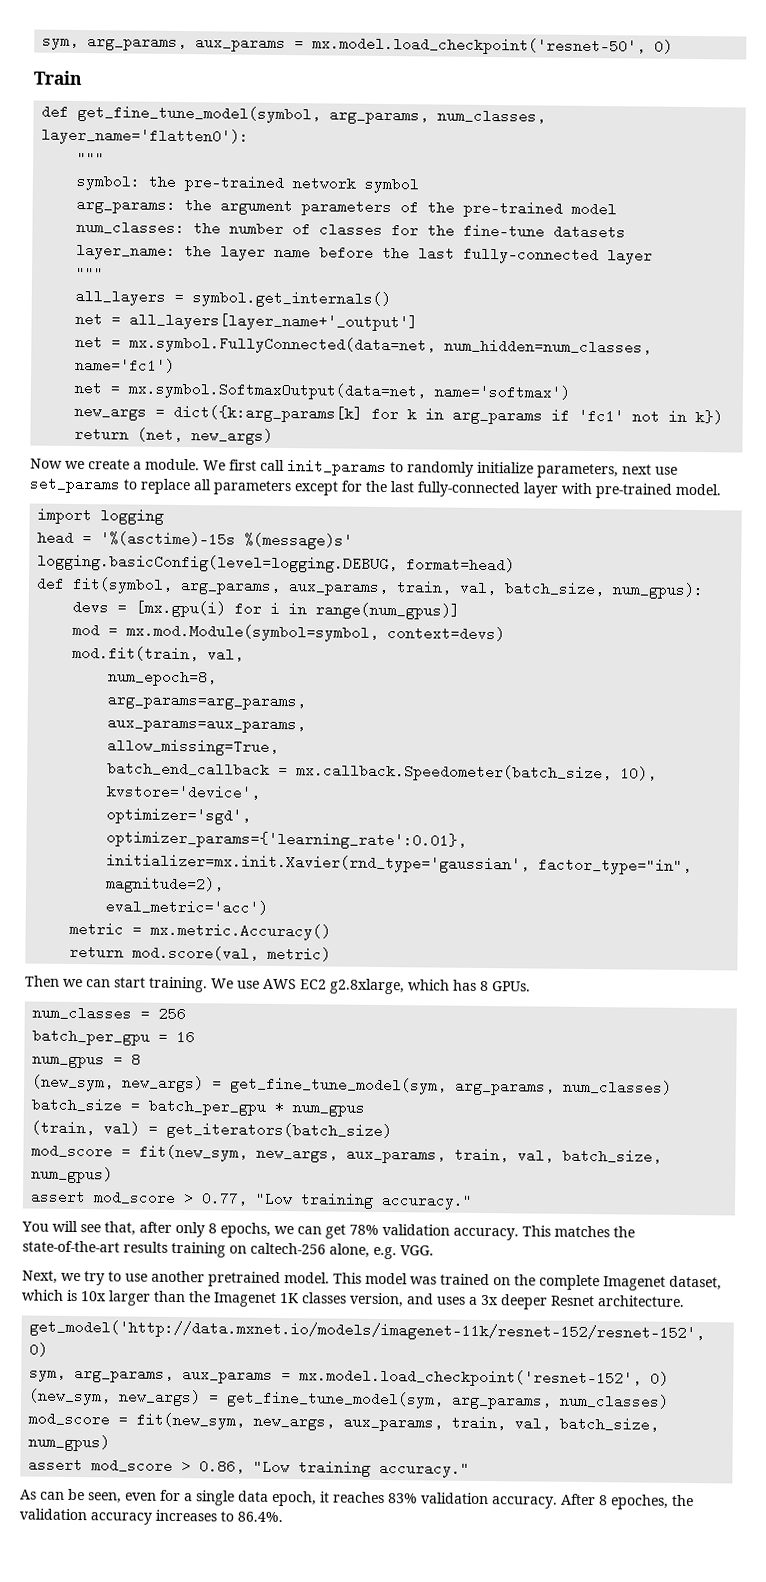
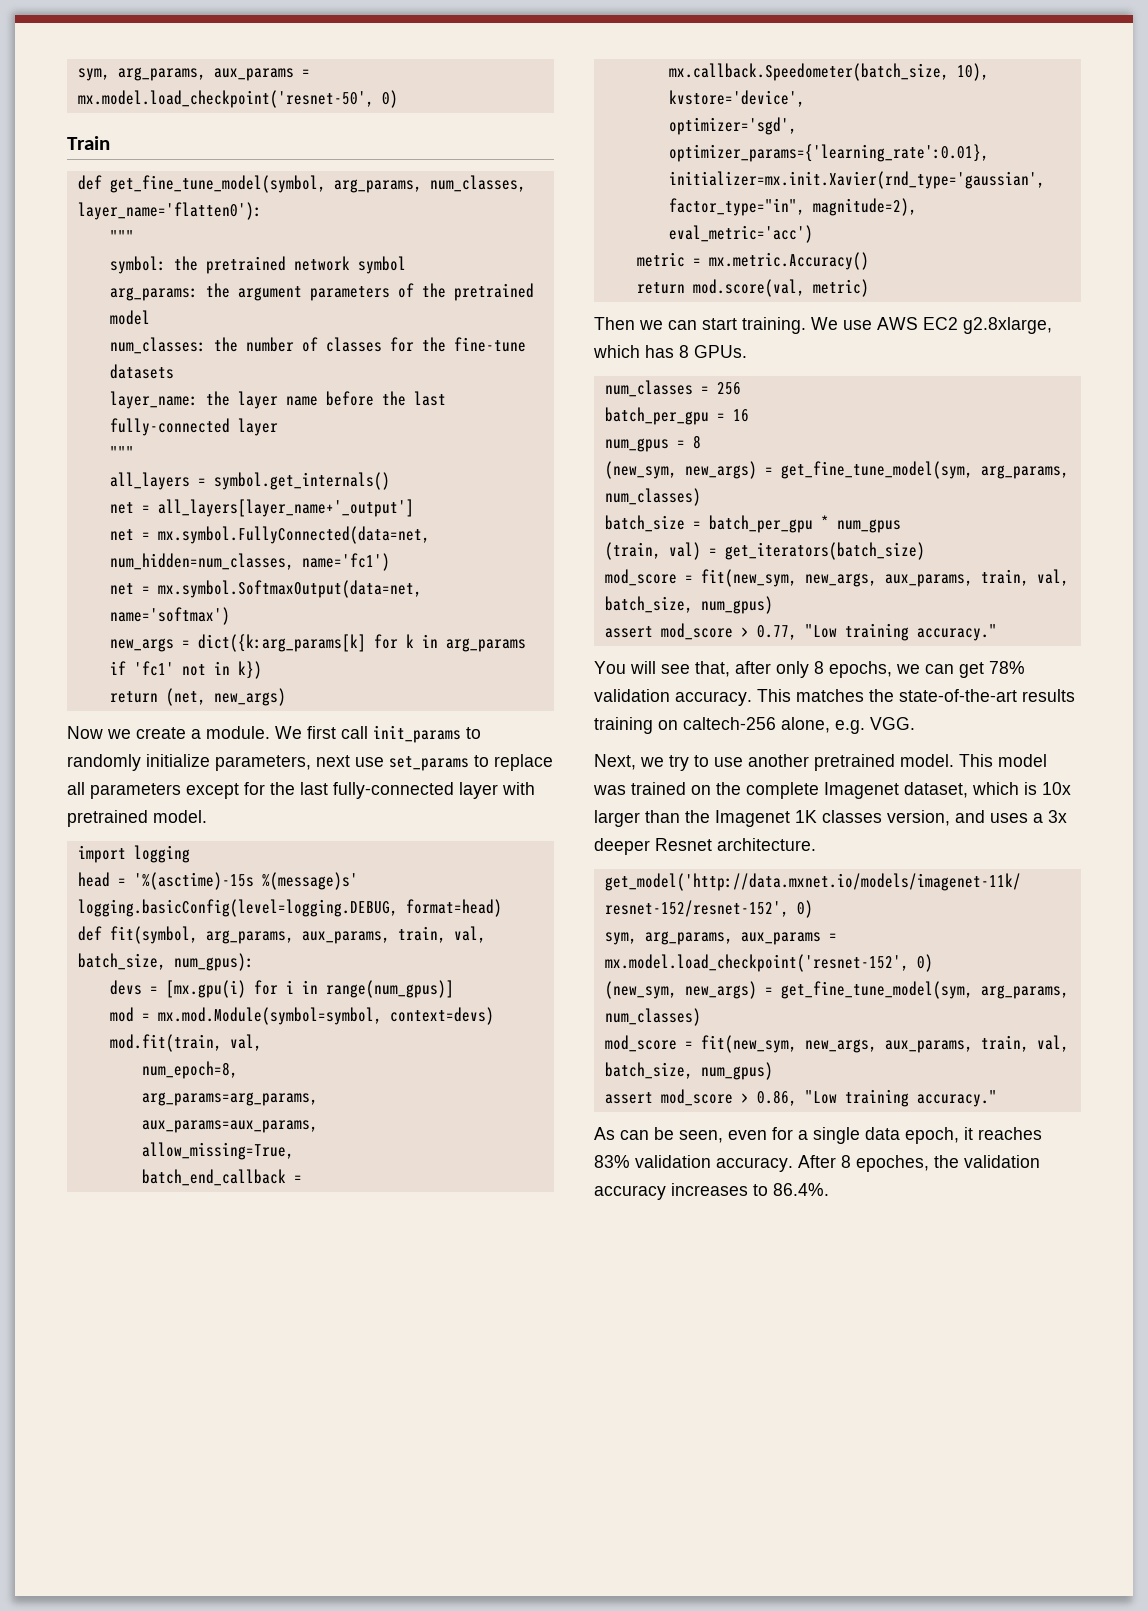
[184,175,286,193] pre-trained -> [205,256,286,274] pretrained
[463,200,564,218] pre-trained -> [453,283,534,301] pretrained
[595,483,673,499] pre-trained -> [67,810,148,827] pretrained

